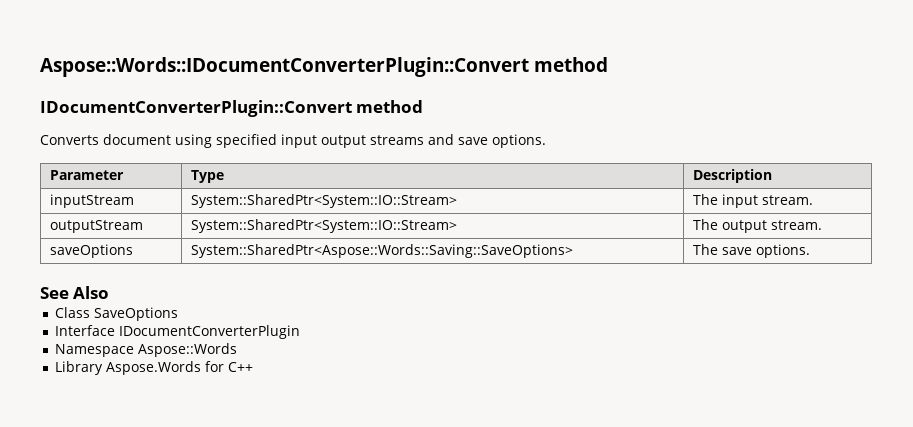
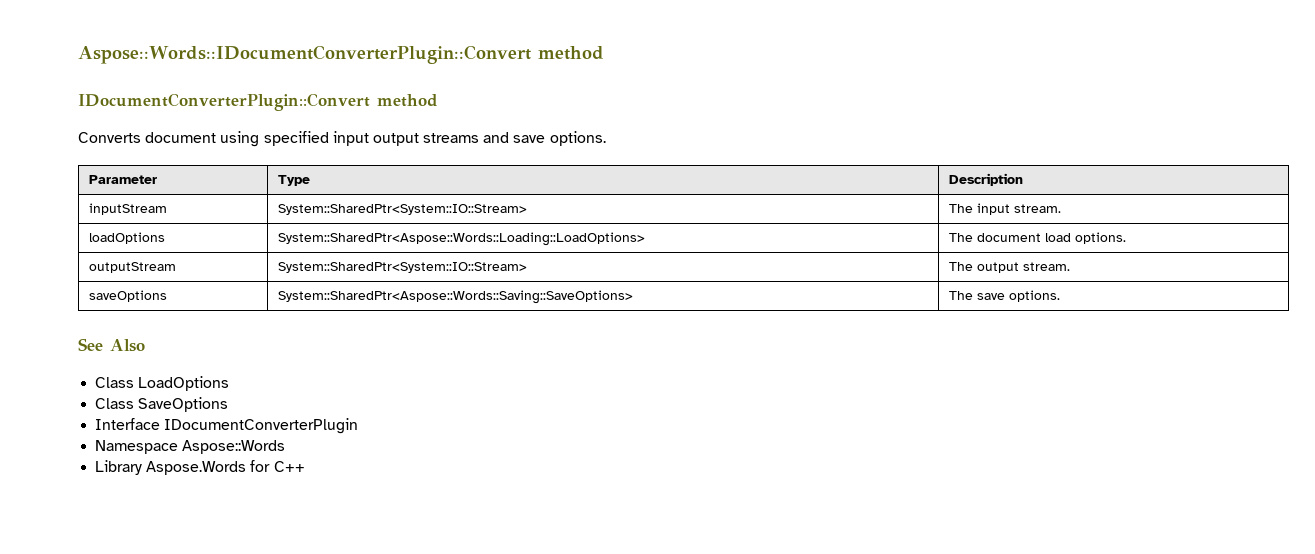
(814, 200) none -> [89,232,166,244] [278,232,646,246] [949,232,1127,244] // loadOptions | System::SharedPtr<Aspose::Words::Loading::LoadOptions> | The document load options.
(110, 292) none -> [95,376,230,391] // Class LoadOptions

